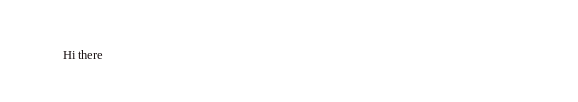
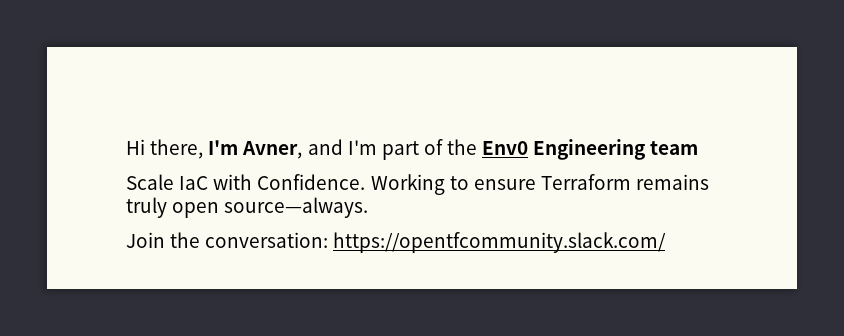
[78,50,104,59] there -> [150,139,699,160] [126,174,710,195] [126,197,369,218] [126,232,667,253] there, I'm Avner, and I'm part of the Env0 Engineering team // Scale IaC with Confidence. Working to ensure Terraform remains truly open source—always. // Join the conversation: https://opentfcommunity.slack.com/

